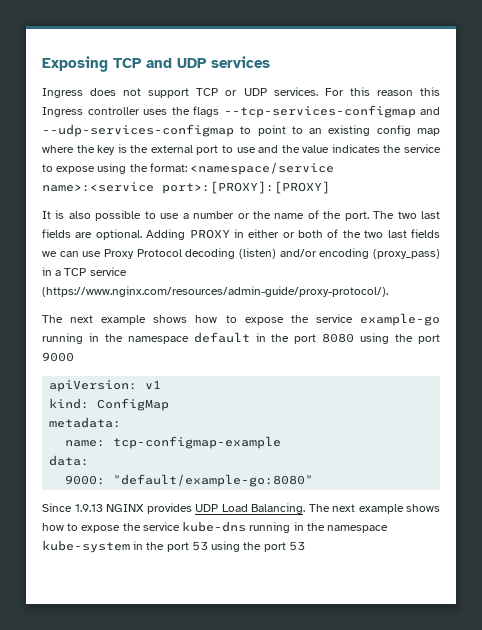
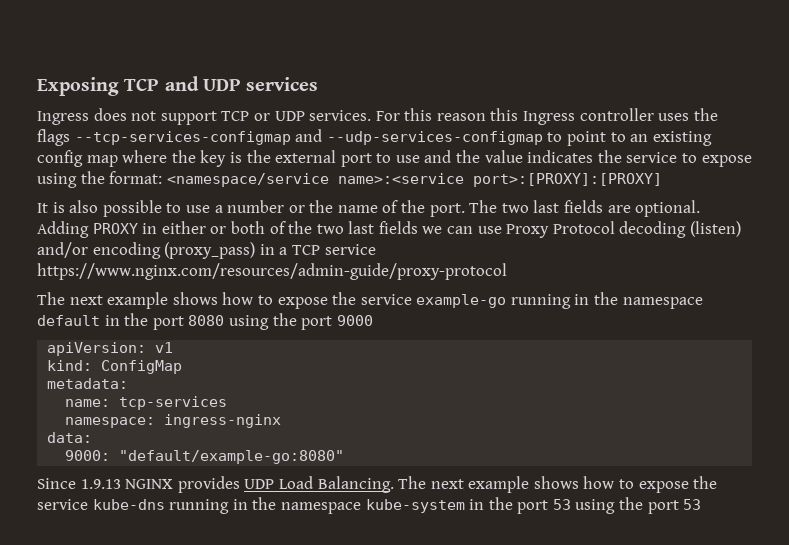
[42,286,388,297] (https://www.nginx.com/resources/admin-guide/proxy-protocol/). -> [37,263,507,280] https://www.nginx.com/resources/admin-guide/proxy-protocol
[113,436,282,449] tcp-configmap-example -> [119,396,228,410] [65,414,282,428] tcp-services // namespace: ingress-nginx

